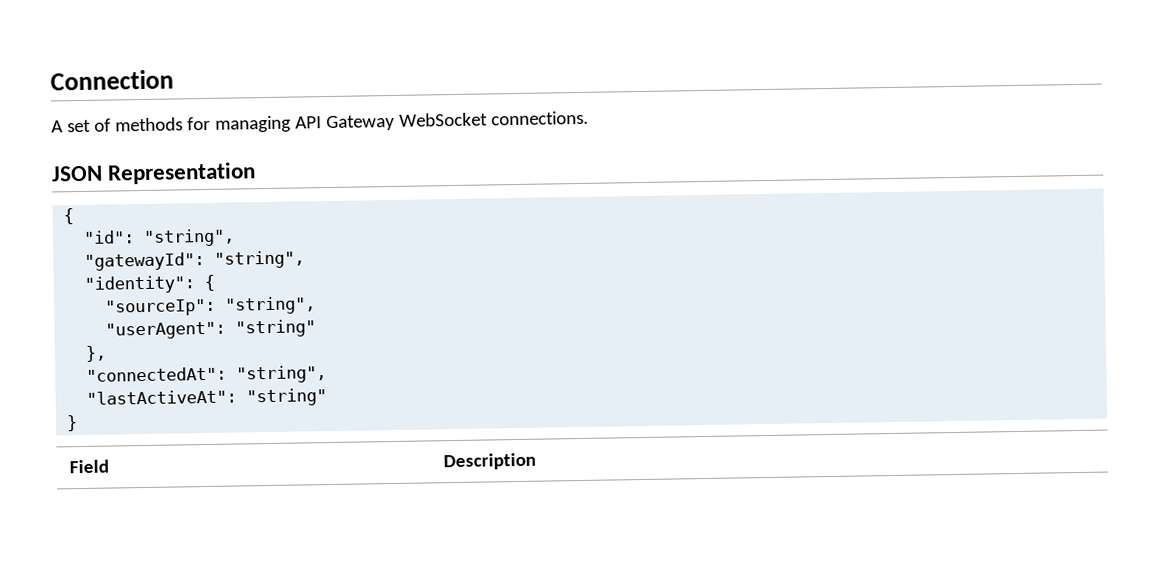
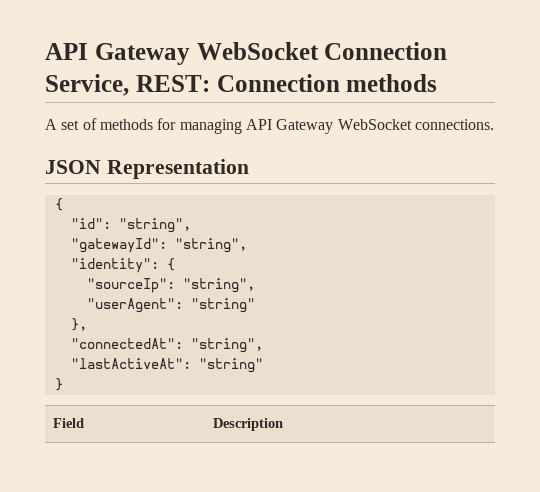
[50,69,174,91] Connection -> [45,42,448,65] [45,74,438,96] API Gateway WebSocket Connection Service, REST: Connection methods

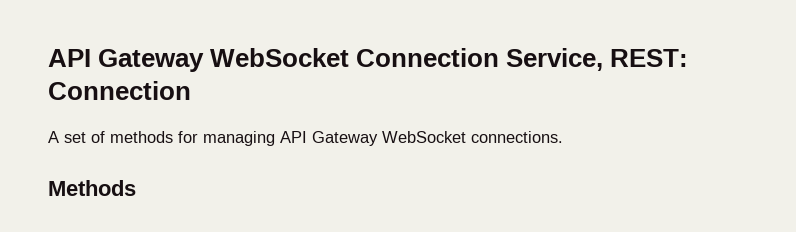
[346,74,438,92] methods -> (191, 90) none
[45,159,249,179] [54,198,63,211] [70,218,191,233] [70,238,247,253] [70,258,175,273] [86,278,255,293] [86,298,255,313] [70,318,87,331] [70,338,263,353] [70,358,263,373] [54,378,63,391] [53,418,85,428] [213,418,284,431] JSON Representation // { // "id": "string", // "gatewayId": "string", // "identity": { // "sourceIp": "string", // "userAgent": "string" // }, // "connectedAt": "string", // "lastActiveAt": "string" // } // Field | Description -> [48,180,136,196] Methods

